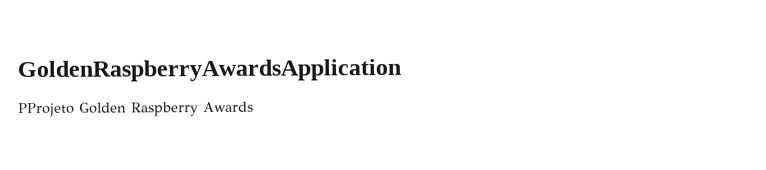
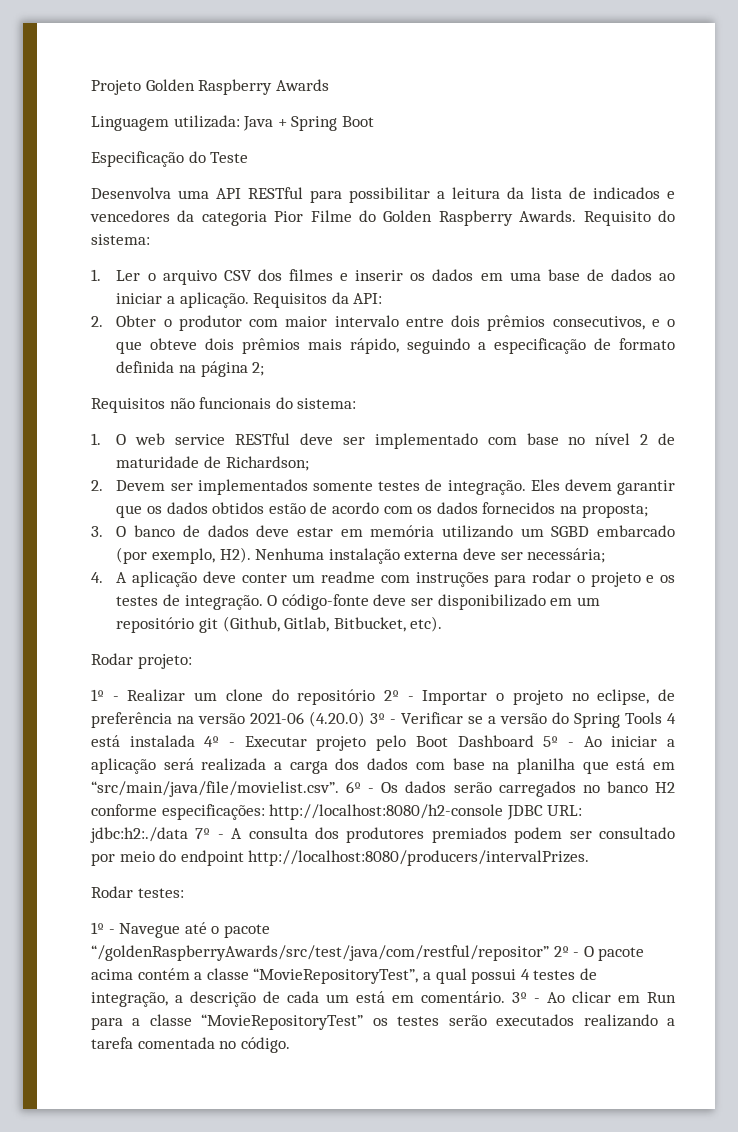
[17,58,401,83] [18,102,75,118] GoldenRaspberryAwardsApplication // PProjeto -> [91,80,141,95] Projeto
(254, 107) none -> [91,115,374,131] [91,151,249,167] [91,187,675,203] [90,210,675,226] [91,234,150,245] [91,269,675,285] [116,292,383,308] [91,315,675,331] [116,338,675,354] [116,361,265,377] [91,397,357,413] [91,433,675,449] [116,456,309,471] [91,479,675,495] [116,502,648,518] [91,525,675,538] [116,547,606,564] [91,571,675,587] [116,594,600,610] [116,616,443,633] [91,653,192,669] [91,689,676,705] [91,711,676,728] [91,735,675,751] [91,758,675,774] [91,781,675,797] [91,804,583,820] [90,827,675,843] [91,850,590,866] [91,886,184,898] [91,922,270,938] [91,945,645,961] [91,968,597,984] [91,991,676,1007] [91,1014,676,1030] [91,1037,290,1053] // Linguagem utilizada: Java + Spring Boot // Especificação do Teste // Desenvolva uma API RESTful para possibilitar a leitura da lista de indicados e vencedores da categoria Pior Filme do Golden Raspberry Awards. Requisito do sistema: // 1. Ler o arquivo CSV dos filmes e inserir os dados em uma base de dados ao iniciar a aplicação. Requisitos da API: // 2. Obter o produtor com maior intervalo entre dois prêmios consecutivos, e o que obteve dois prêmios mais rápido, seguindo a especificação de formato definida na página 2; // Requisitos não funcionais do sistema: // 1. O web service RESTful deve ser implementado com base no nível 2 de maturidade de Richardson; // 2. Devem ser implementados somente testes de integração. Eles devem garantir que os dados obtidos estão de acordo com os dados fornecidos na proposta; // 3. O banco de dados deve estar em memória utilizando um SGBD embarcado (por exemplo, H2). Nenhuma instalação externa deve ser necessária; // 4. A aplicação deve conter um readme com instruções para rodar o projeto e os testes de integração. O código-fonte deve ser disponibilizado em um repositório git (Github, Gitlab, Bitbucket, etc). // Rodar projeto: // 1º - Realizar um clone do repositório 2º - Importar o projeto no eclipse, de preferência na versão 2021-06 (4.20.0) 3º - Verificar se a versão do Spring Tools 4 está instalada 4º - Executar projeto pelo Boot Dashboard 5º - Ao iniciar a aplicação será realizada a carga dos dados com base na planilha que está em “src/main/java/file/movielist.csv”. 6º - Os dados serão carregados no banco H2 conforme especificações: http://localhost:8080/h2-console JDBC URL: jdbc:h2:./data 7º - A consulta dos produtores premiados podem ser consultado por meio do endpoint http://localhost:8080/producers/intervalPrizes. // Rodar testes: // 1º - Navegue até o pacote “/goldenRaspberryAwards/src/test/java/com/restful/repositor” 2º - O pacote acima contém a classe “MovieRepositoryTest”, a qual possui 4 testes de integração, a descrição de cada um está em comentário. 3º - Ao clicar em Run para a classe “MovieRepositoryTest” os testes serão executados realizando a tarefa comentada no código.

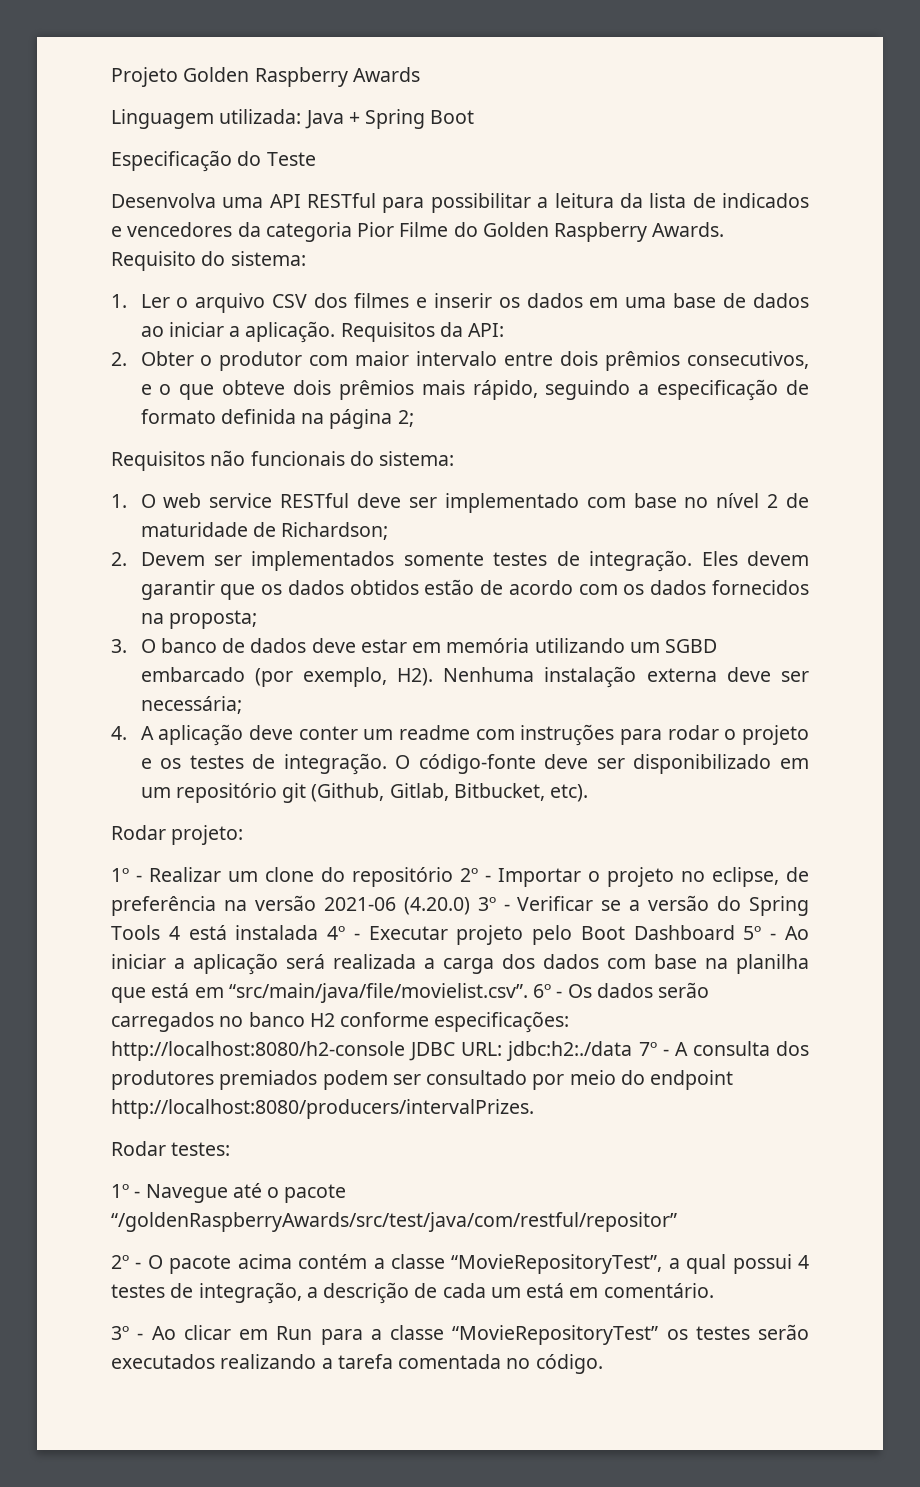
(549, 953) none -> (677, 1222) //
(505, 997) none -> (714, 1290) //

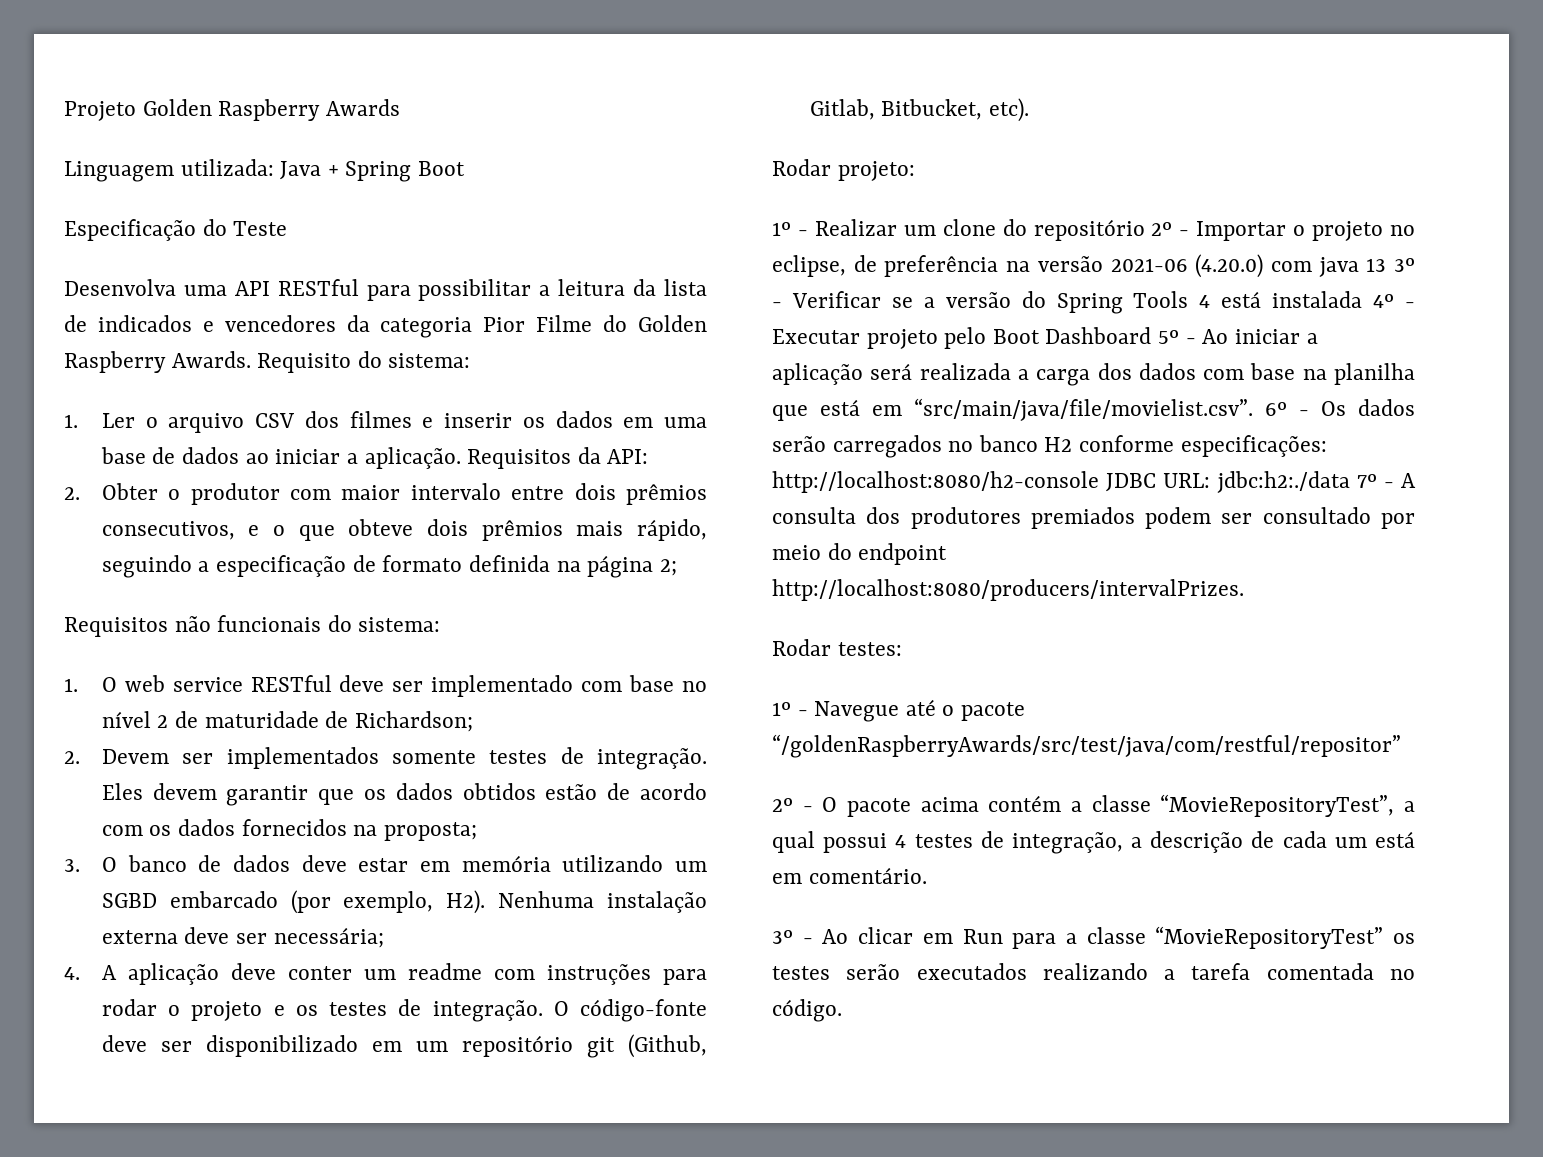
(470, 906) none -> [1270,257,1387,277] com java 13

